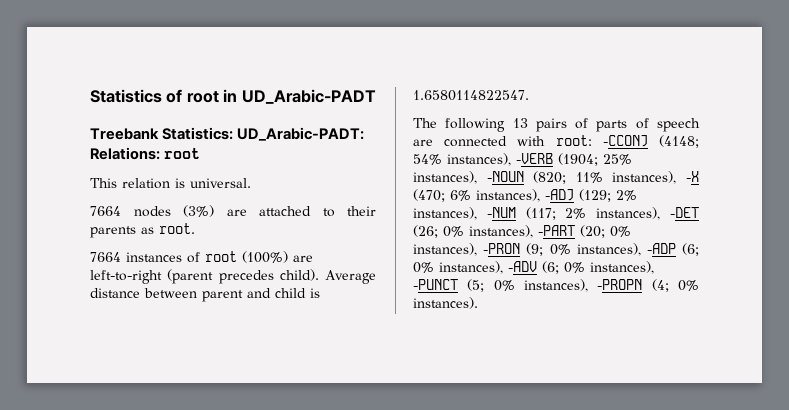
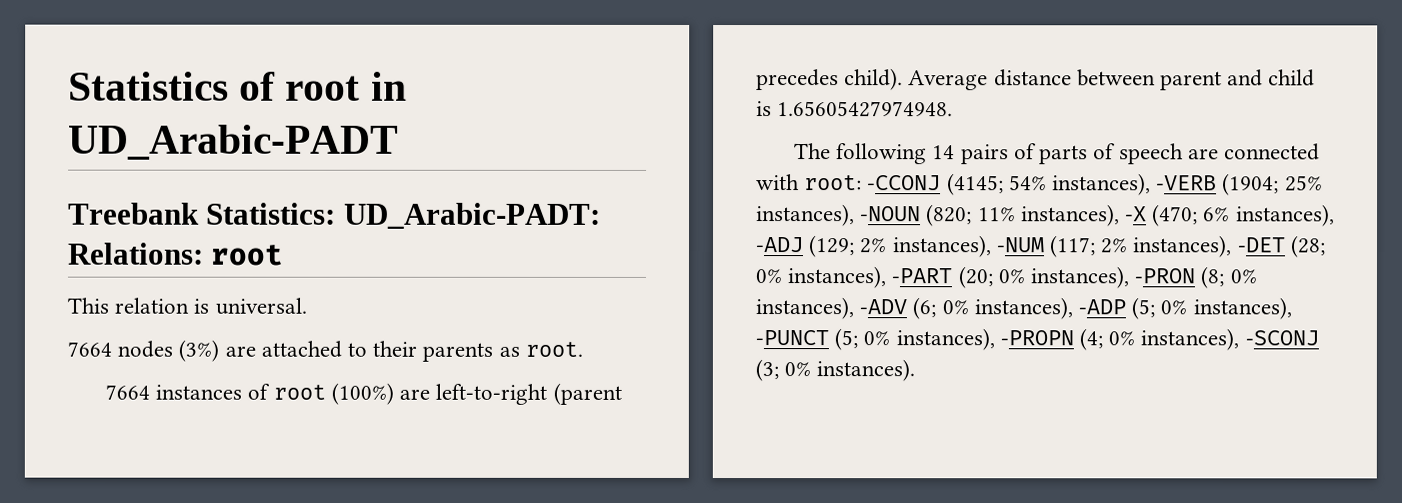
[413,90,529,101] 1.6580114822547. -> [777,101,954,118] 1.65605427974948.
[512,118,528,128] 13 -> [932,145,956,160] 14
[659,135,699,148] (4148; -> [946,173,1004,196] (4145;
[413,225,438,238] (26; -> [1289,235,1326,258] (28;
[526,243,699,256] (9; 0% instances), -ADP (6; -> [1200,266,1225,289] (8;
(654, 267) none -> [1078,297,1292,320] -ADP (5; 0% instances),
(699, 285) none -> [1140,328,1319,351] [755,359,812,382] instances), -SCONJ (3; 0%

